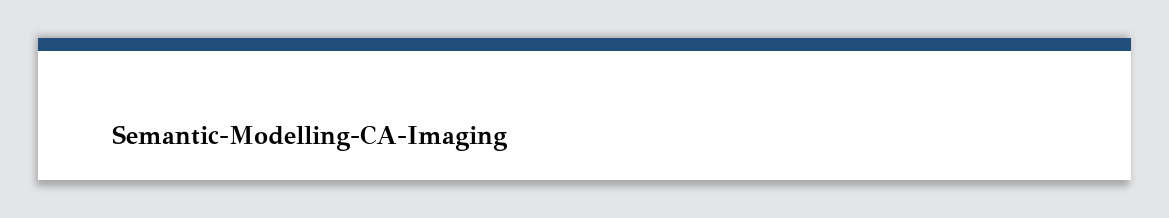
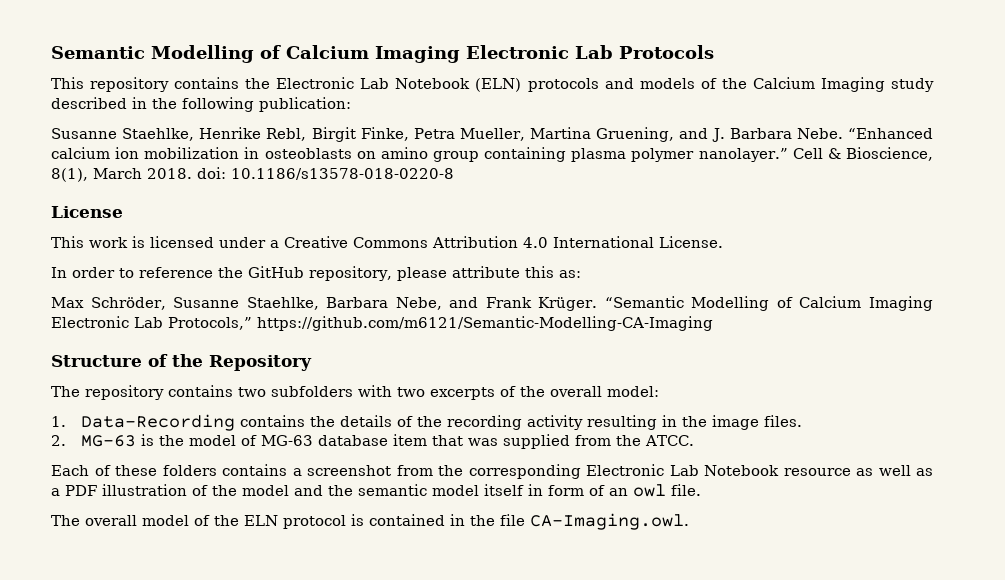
[112,125,508,151] Semantic-Modelling-CA-Imaging -> [51,45,714,63] [51,77,935,92] [51,97,351,112] [51,127,934,142] [51,147,933,162] [51,167,454,182] [51,206,123,218] [51,236,723,248] [51,266,581,281] [51,296,933,311] [51,316,713,331] [51,354,312,371] [51,385,659,400] [51,414,802,431] [51,434,694,449] [51,464,933,479] [51,484,701,497] [51,513,689,530] Semantic Modelling of Calcium Imaging Electronic Lab Protocols // This repository contains the Electronic Lab Notebook (ELN) protocols and models of the Calcium Imaging study described in the following publication: // Susanne Staehlke, Henrike Rebl, Birgit Finke, Petra Mueller, Martina Gruening, and J. Barbara Nebe. “Enhanced calcium ion mobilization in osteoblasts on amino group containing plasma polymer nanolayer.” Cell & Bioscience, 8(1), March 2018. doi: 10.1186/s13578-018-0220-8 // License // This work is licensed under a Creative Commons Attribution 4.0 International License. // In order to reference the GitHub repository, please attribute this as: // Max Schröder, Susanne Staehlke, Barbara Nebe, and Frank Krüger. “Semantic Modelling of Calcium Imaging Electronic Lab Protocols,” https://github.com/m6121/Semantic-Modelling-CA-Imaging // Structure of the Repository // The repository contains two subfolders with two excerpts of the overall model: // 1. Data-Recording contains the details of the recording activity resulting in the image files. // 2. MG-63 is the model of MG-63 database item that was supplied from the ATCC. // Each of these folders contains a screenshot from the corresponding Electronic Lab Notebook resource as well as a PDF illustration of the model and the semantic model itself in form of an owl file. // The overall model of the ELN protocol is contained in the file CA-Imaging.owl.

